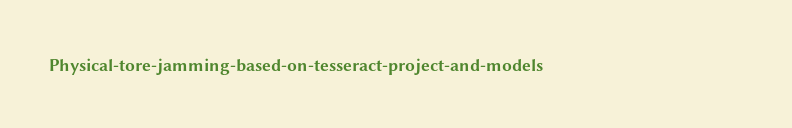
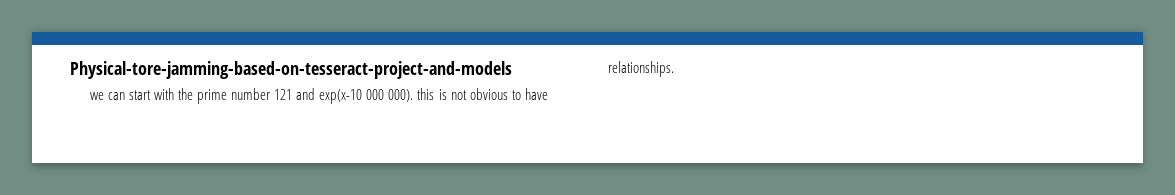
(543, 66) none -> [89,88,548,104] [608,61,674,77] // we can start with the prime number 121 and exp(x-10 000 000). this is not obvious to have relationships.

